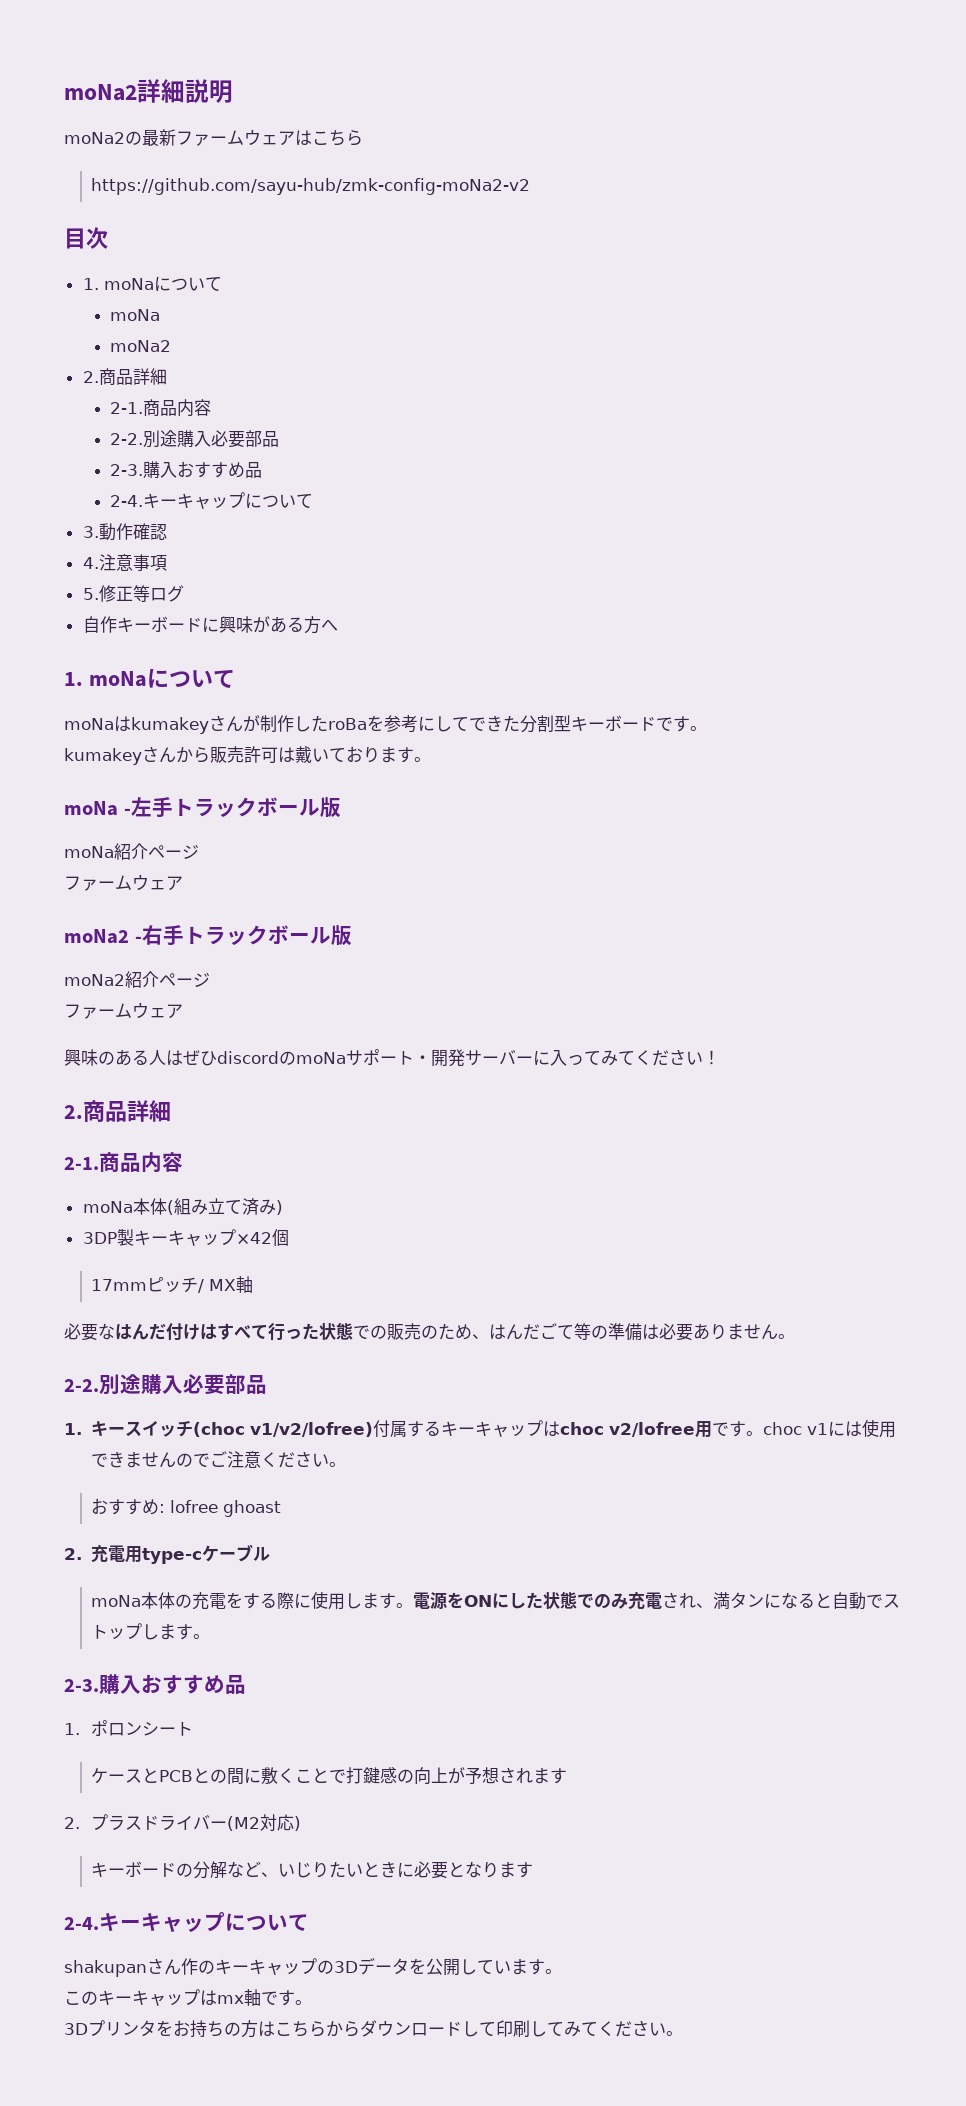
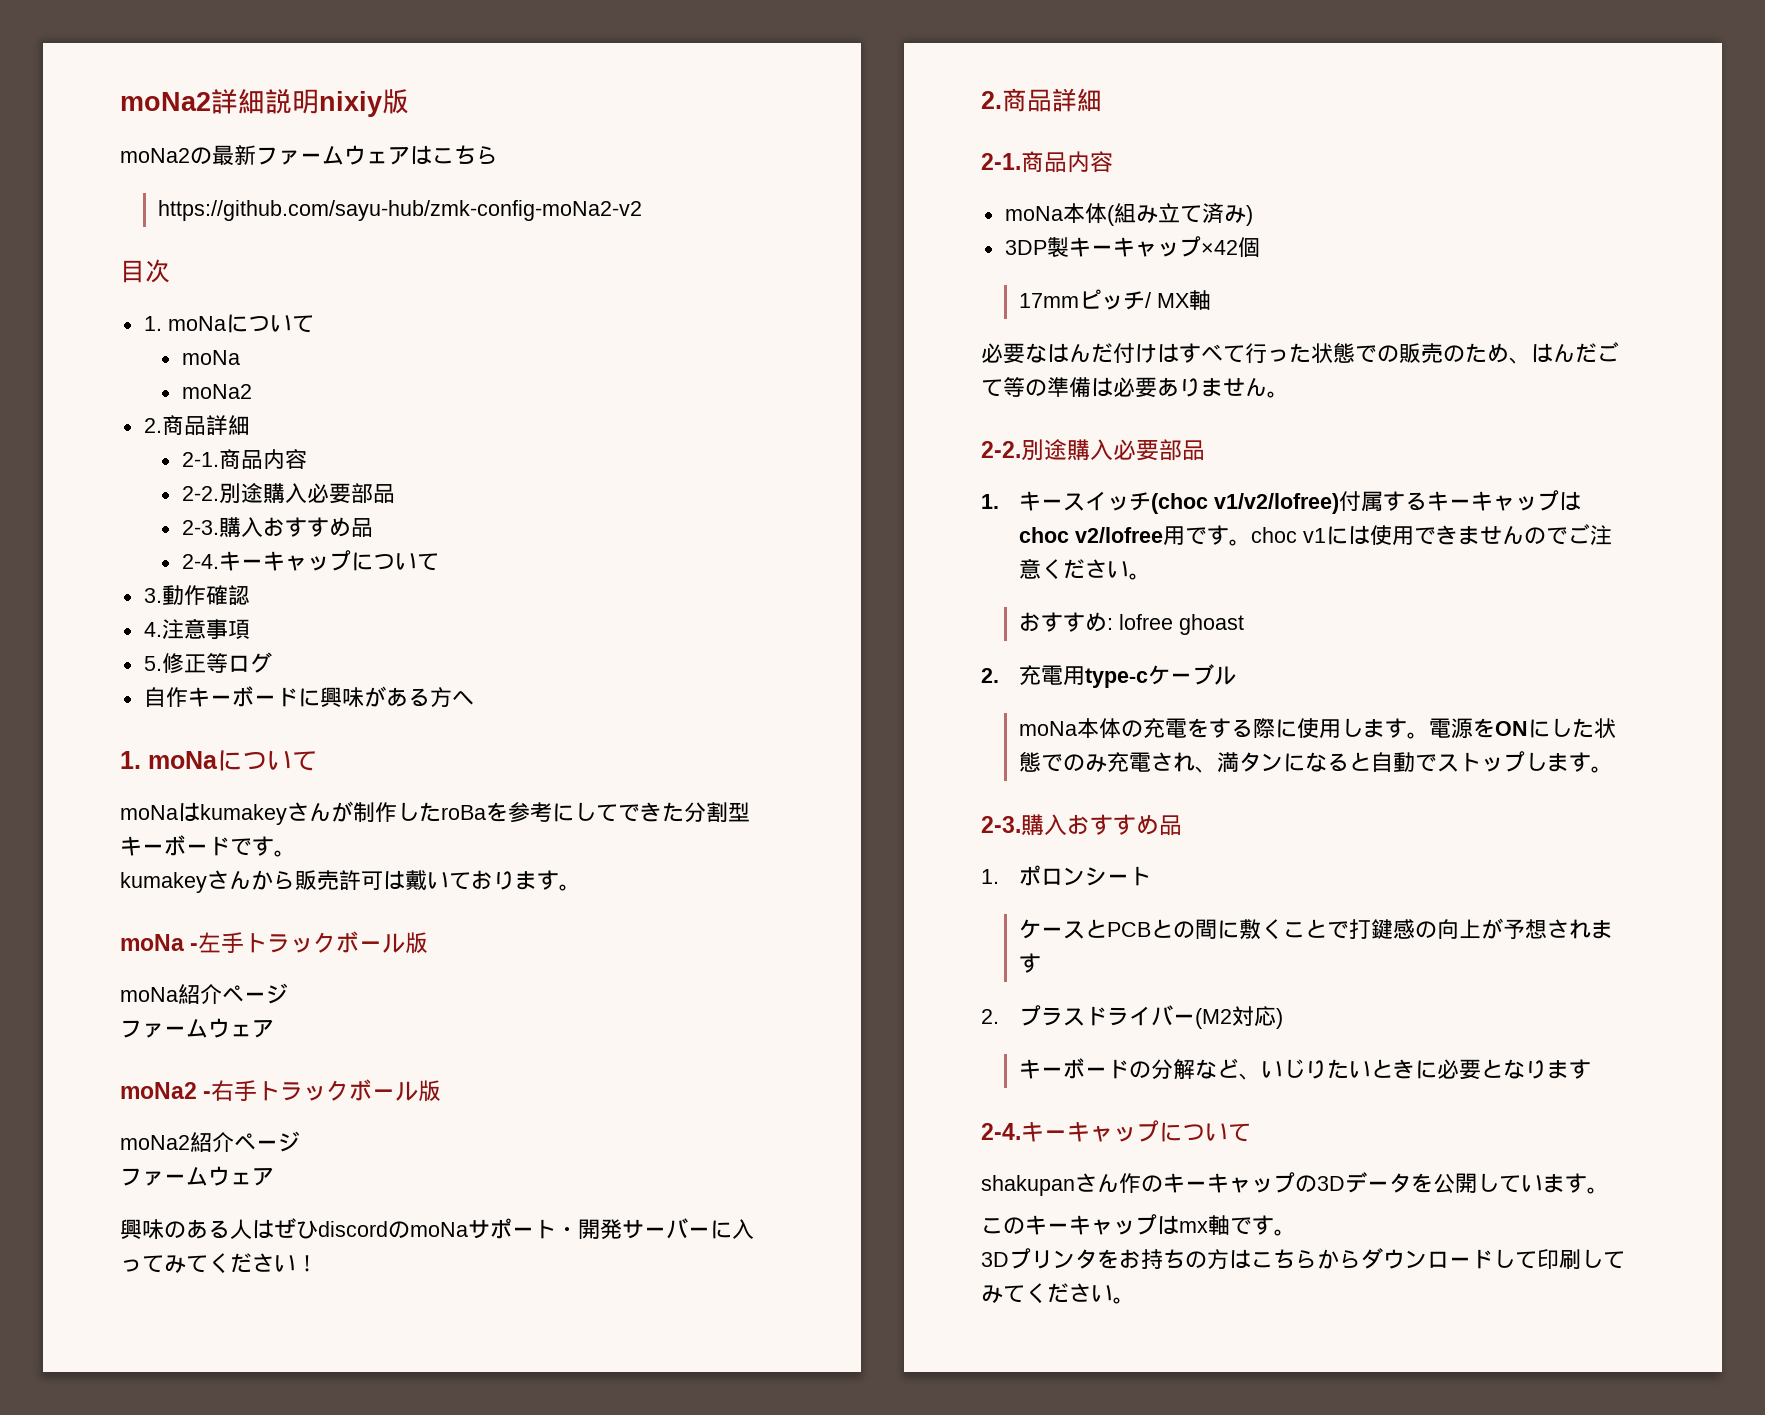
(233, 91) none -> [319,89,409,117] nixiy版

